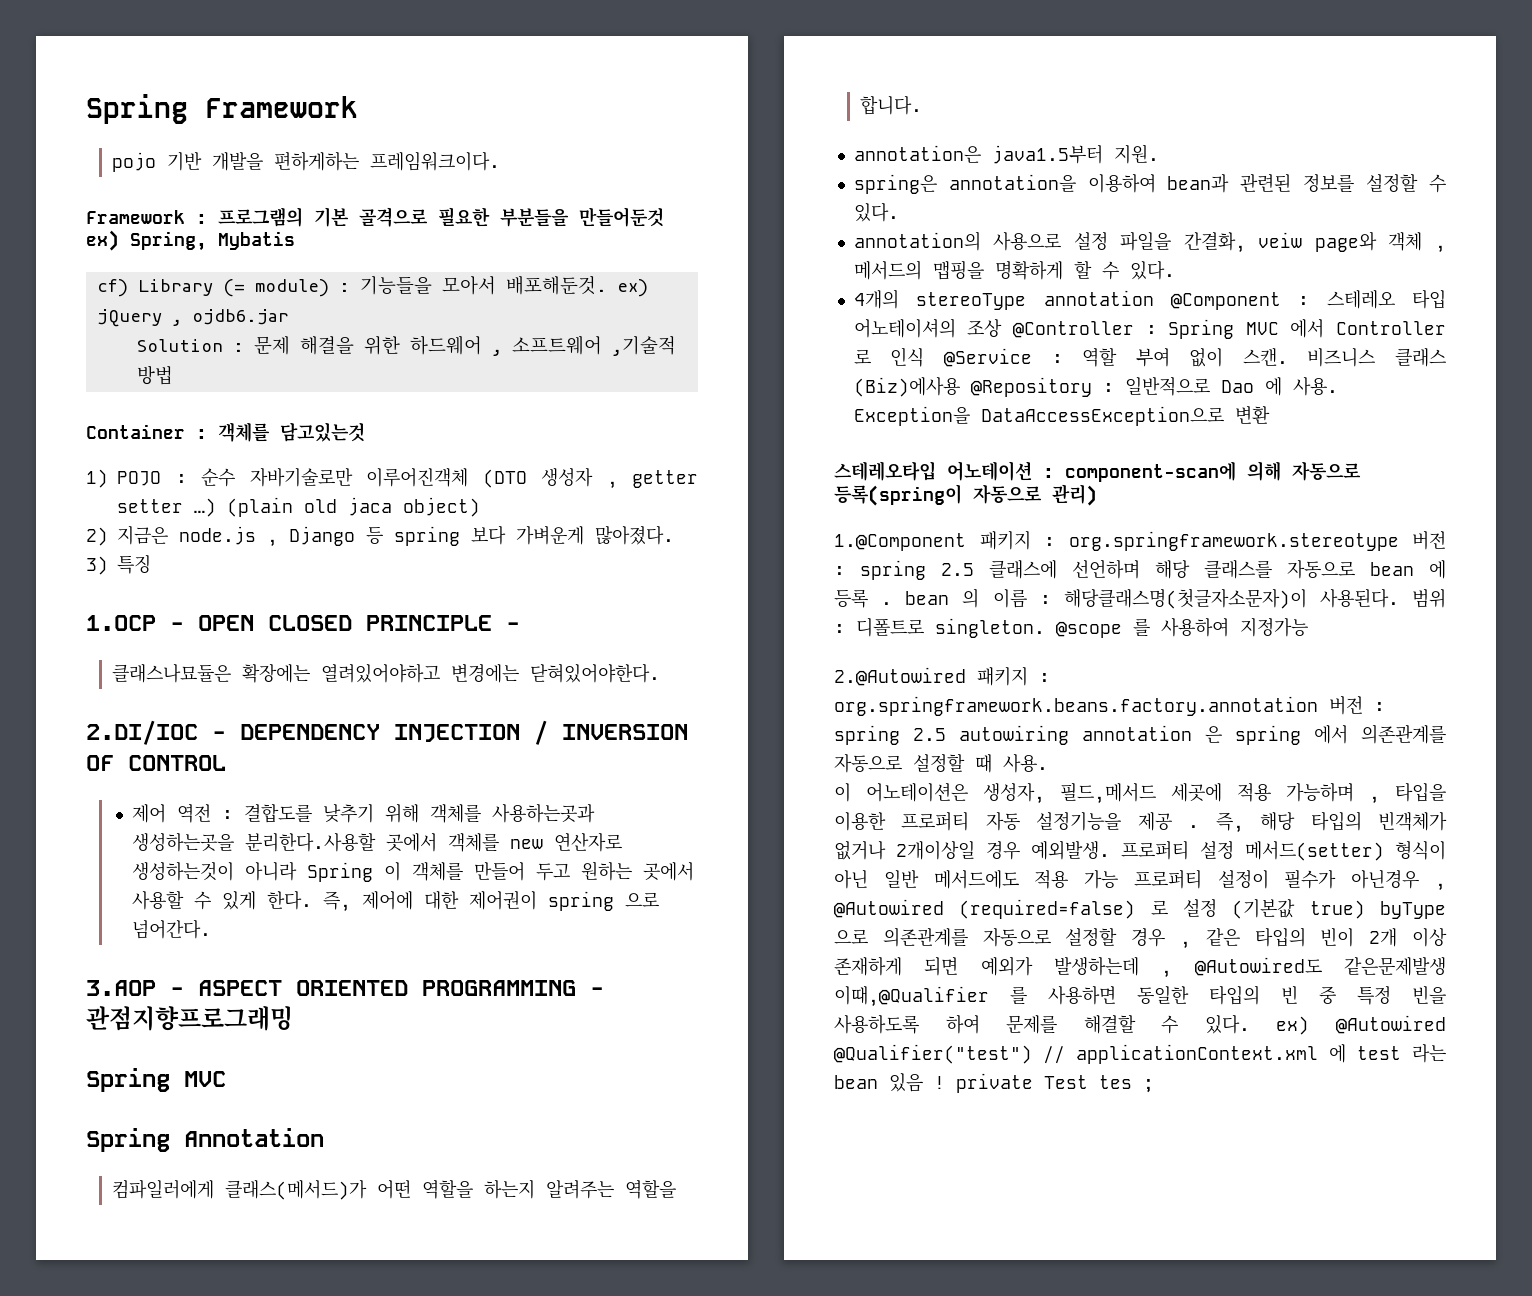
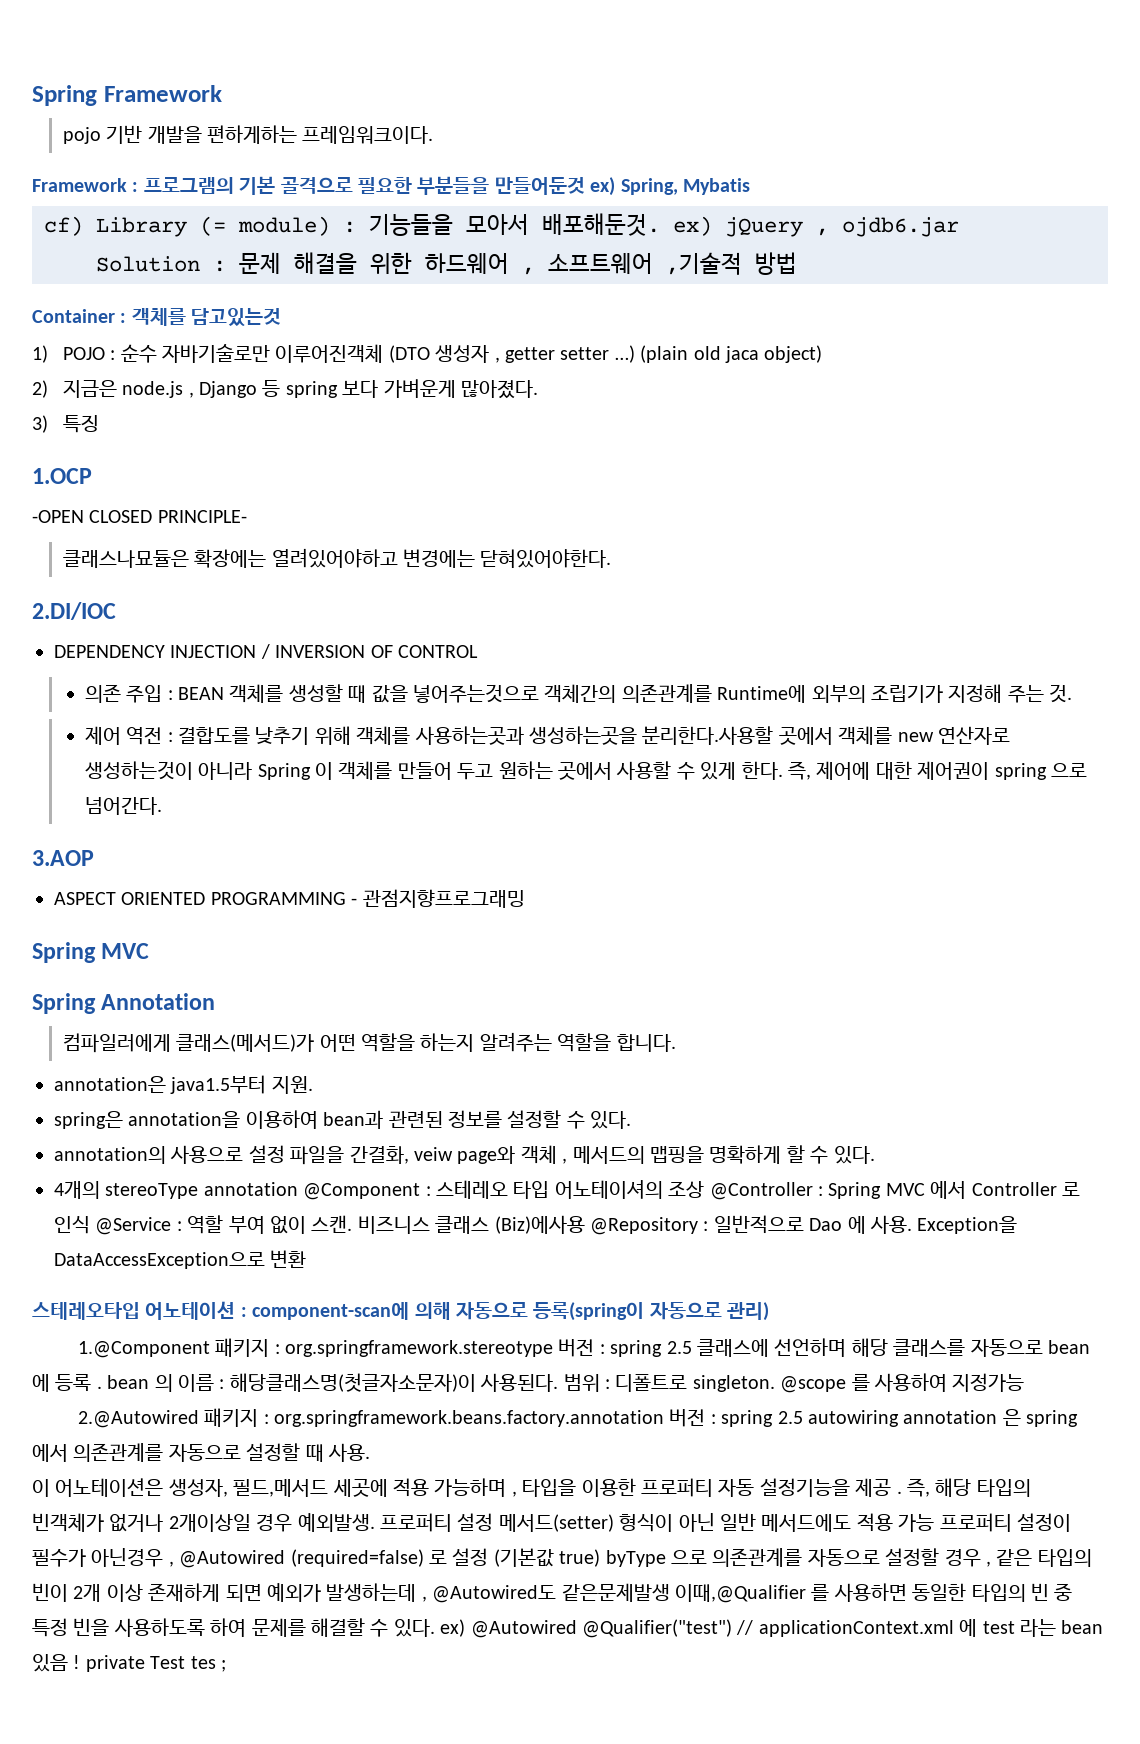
[170,615,520,631] - OPEN CLOSED PRINCIPLE - -> [32,510,247,523] // -OPEN CLOSED PRINCIPLE-
[212,731,226,740] - -> (116, 611) //
(226, 763) none -> [84,684,1073,703] // 의존 주입 : BEAN 객체를 생성할 때 값을 넣어주는것으로 객체간의 의존관계를 Runtime에 외부의 조립기가 지정해 주는 것.
[170,987,184,996] - -> (94, 858) //

